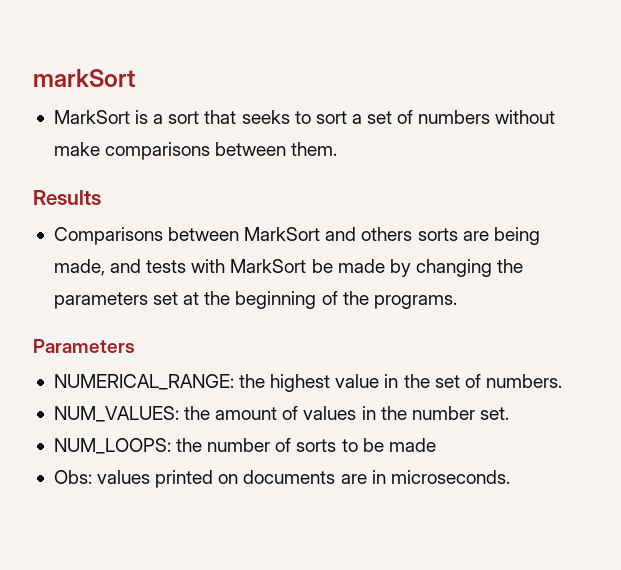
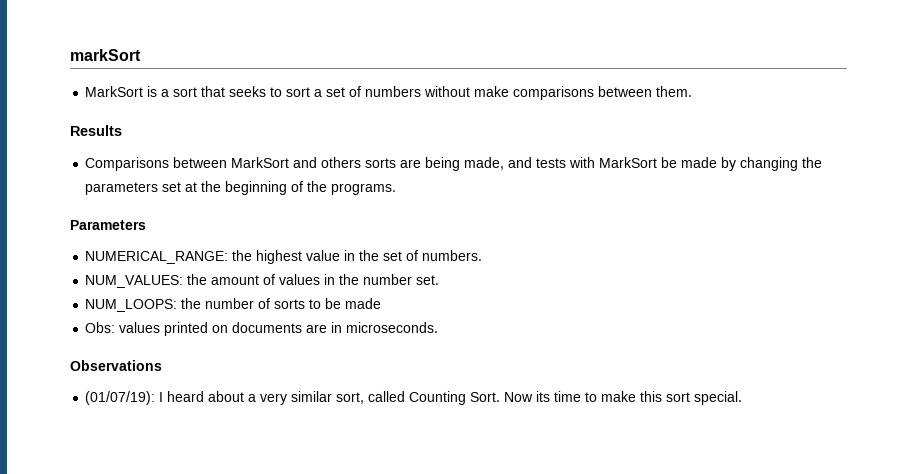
(510, 477) none -> [70,360,162,371] [85,391,743,405] // Observations // (01/07/19): I heard about a very similar sort, called Counting Sort. Now its time to make this sort special.

